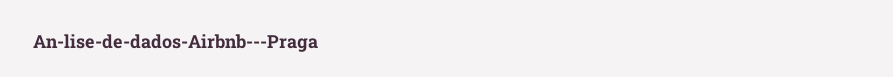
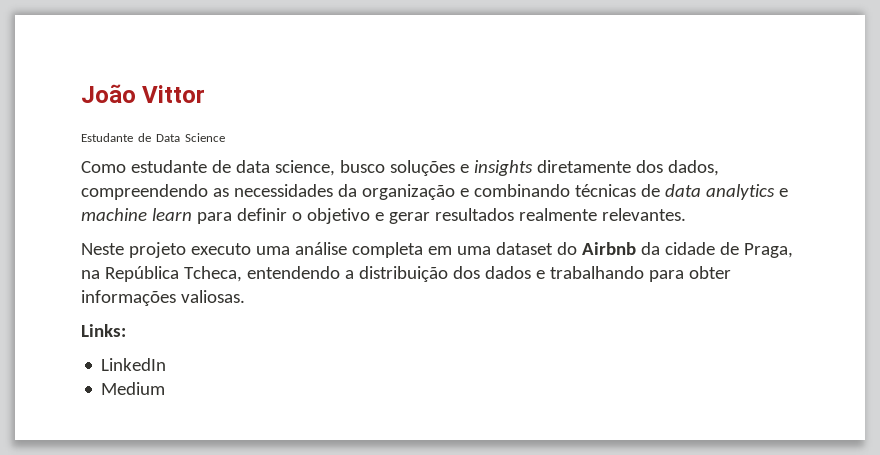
[33,34,318,52] An-lise-de-dados-Airbnb---Praga -> [81,84,206,103] [81,133,225,142] [81,160,719,176] [81,184,788,200] [81,208,686,224] [81,242,793,258] [81,266,731,282] [81,290,245,306] [81,324,126,337] [101,358,167,371] [101,382,166,395] João Vittor // Estudante de Data Science // Como estudante de data science, busco soluções e insights diretamente dos dados, compreendendo as necessidades da organização e combinando técnicas de data analytics e machine learn para definir o objetivo e gerar resultados realmente relevantes. // Neste projeto executo uma análise completa em uma dataset do Airbnb da cidade de Praga, na República Tcheca, entendendo a distribuição dos dados e trabalhando para obter informações valiosas. // Links: // LinkedIn // Medium

